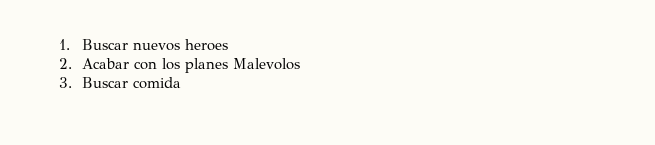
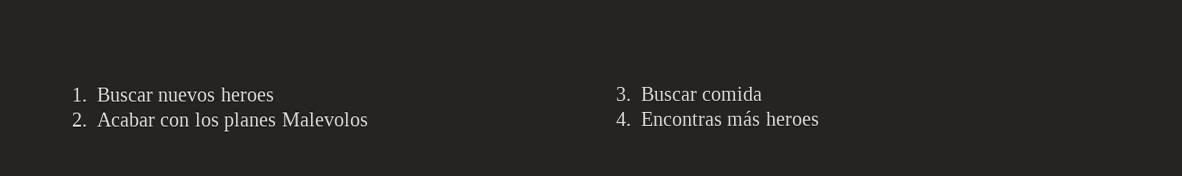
(182, 83) none -> [616,110,820,126] // 4. Encontras más heroes

